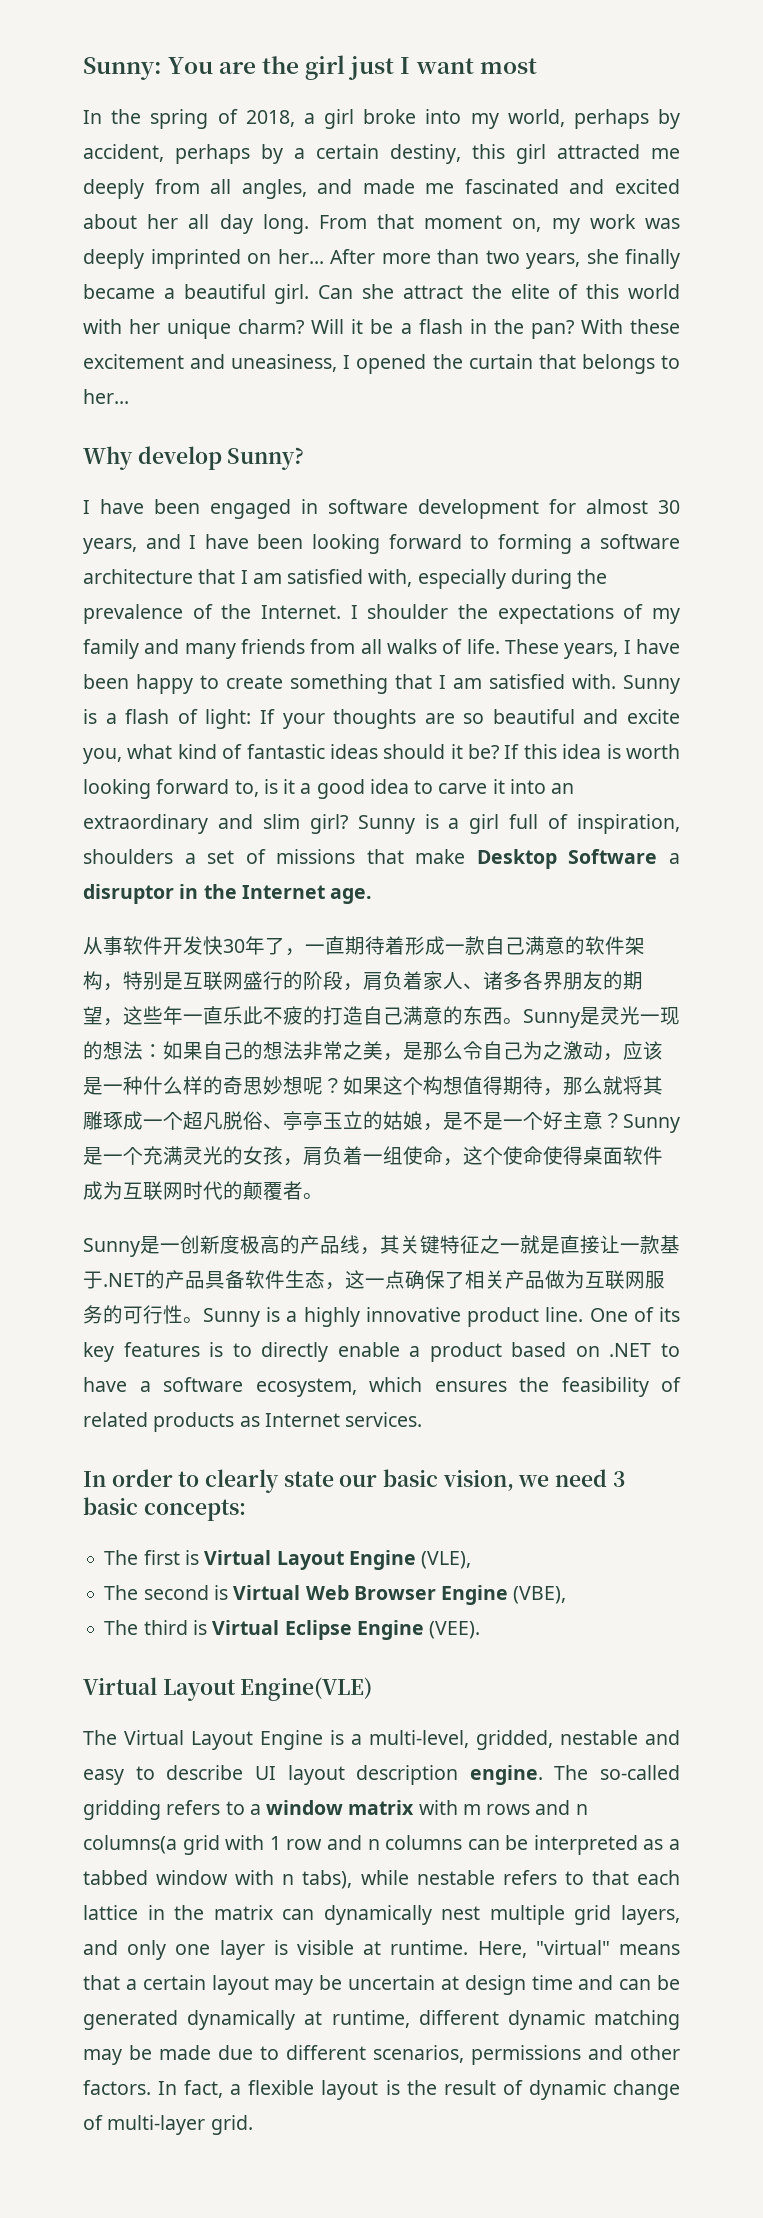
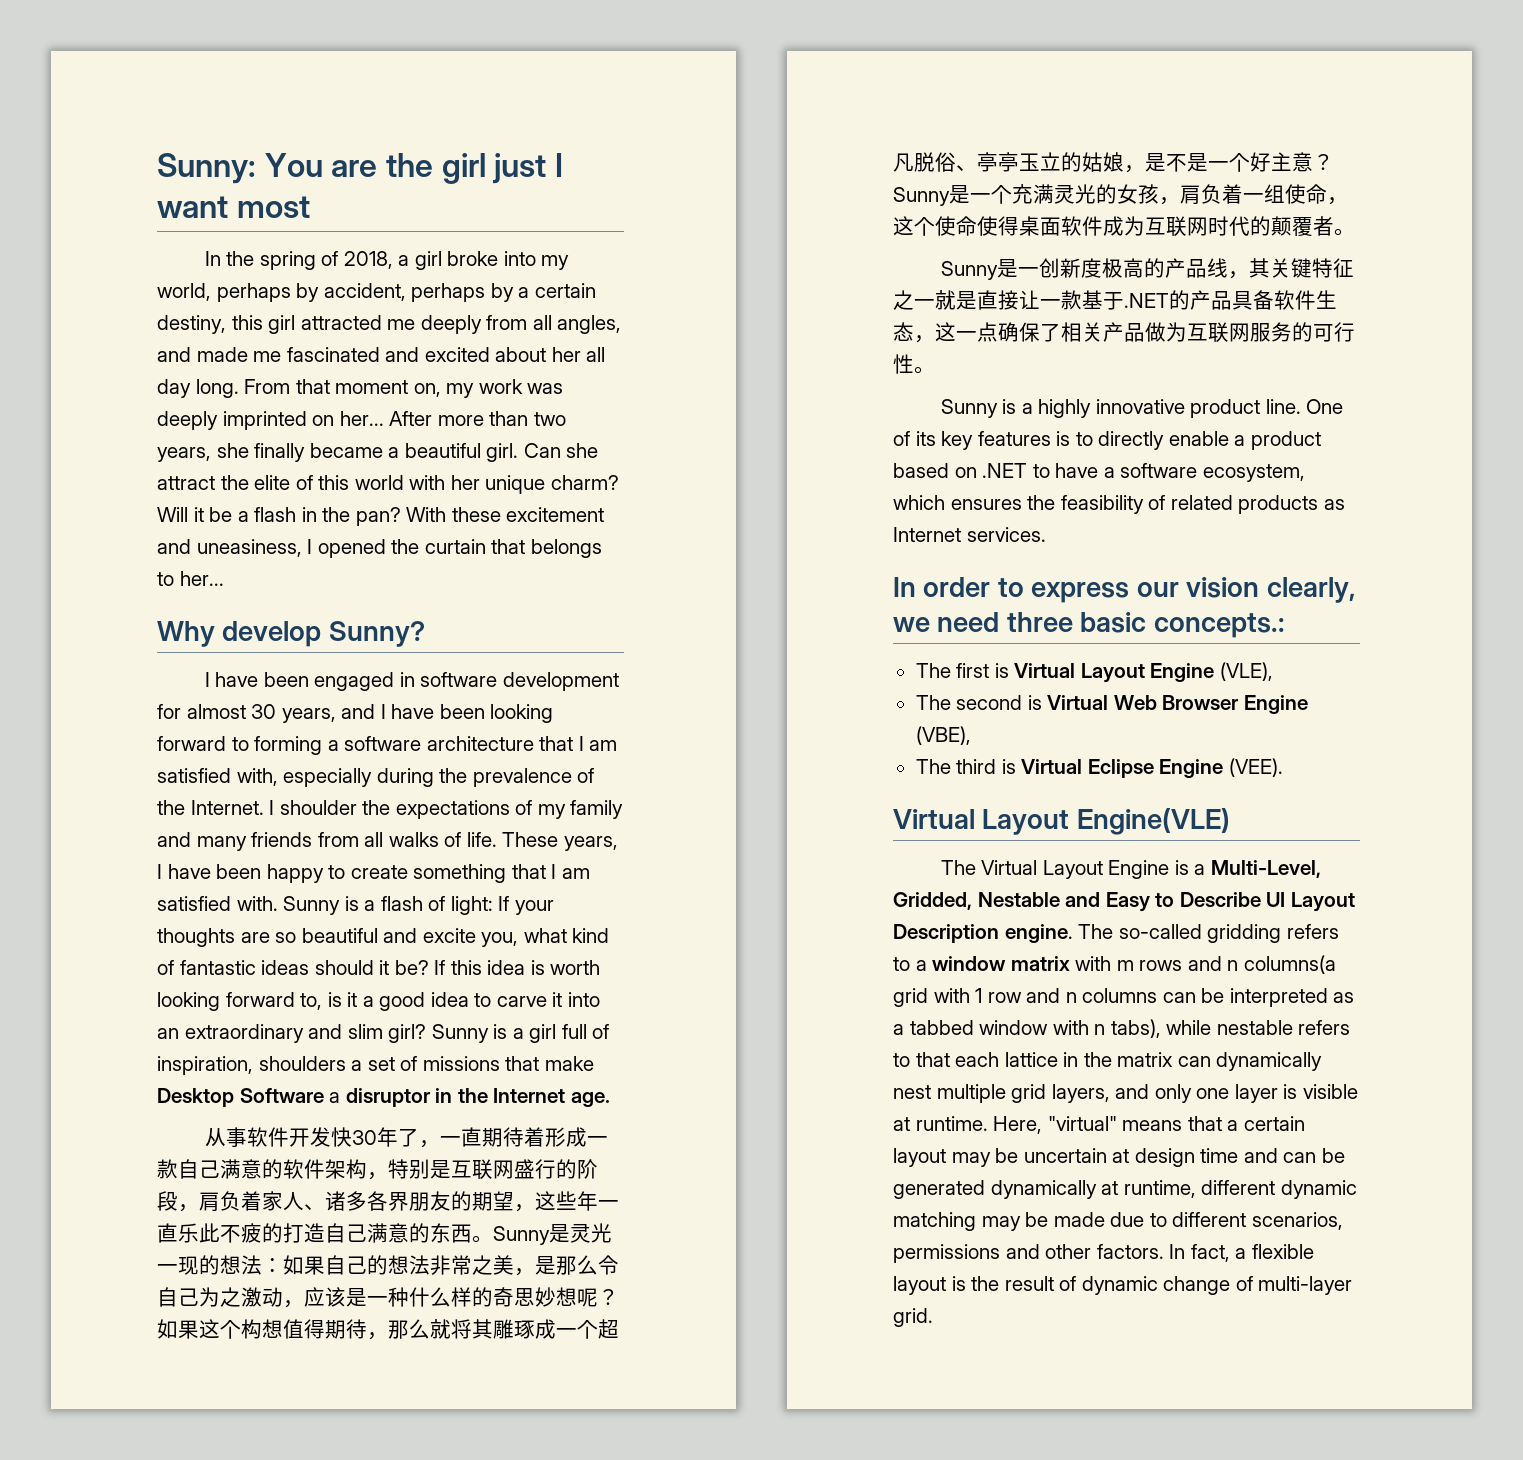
(203, 1320) none -> (935, 370) //
[205,1469,625,1493] [83,1497,246,1521] clearly state our basic vision, we need 3 basic concepts: -> [1031,577,1356,603] [893,612,1285,638] express our vision clearly, we need three basic concepts.:
[369,1730,680,1750] [83,1765,459,1785] multi-level, gridded, nestable and easy to describe UI layout description -> [1210,860,1321,878] [893,892,1355,912] [893,924,999,943] Multi-Level, Gridded, Nestable and Easy to Describe UI Layout Description

